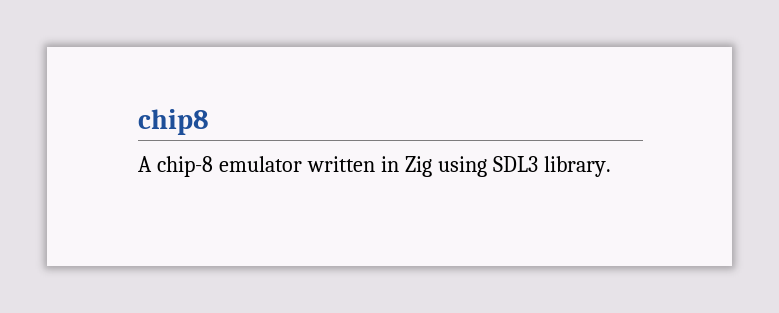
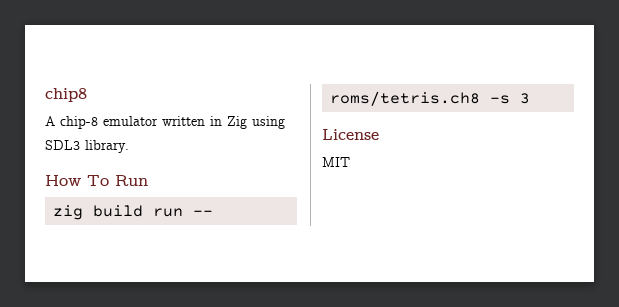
(611, 166) none -> [45,175,148,186] [53,205,214,220] [330,91,531,106] [322,129,379,140] [322,157,350,167] // How To Run // zig build run -- roms/tetris.ch8 -s 3 // License // MIT

